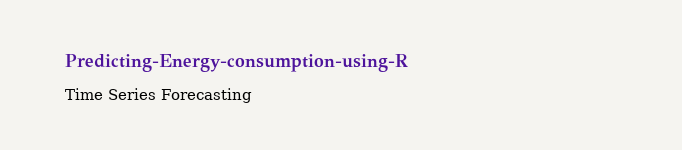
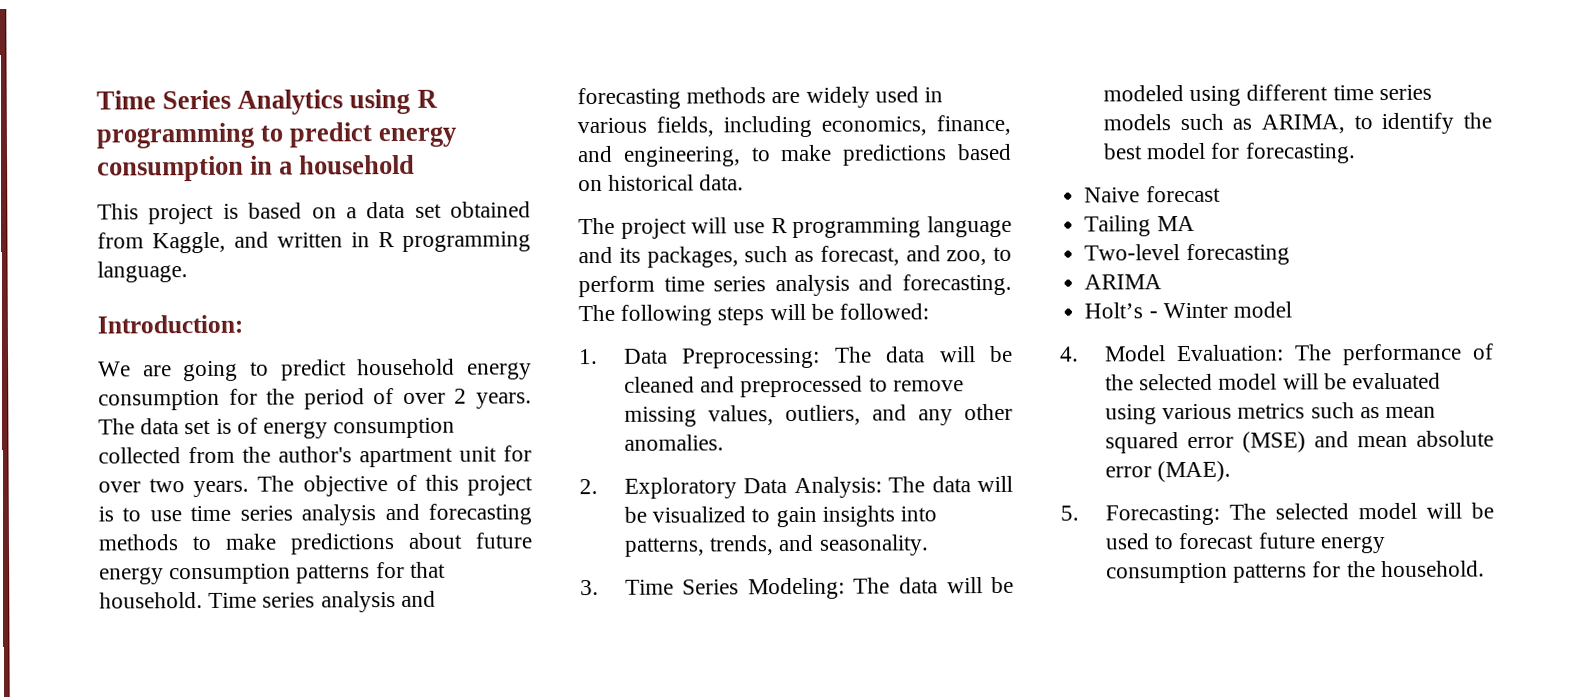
[65,54,408,72] [65,88,252,103] Predicting-Energy-consumption-using-R // Time Series Forecasting -> [96,88,438,115] [96,122,457,149] [97,154,416,182] [97,201,531,225] [97,231,531,254] [97,261,188,283] [97,314,243,334] [98,358,532,382] [98,388,532,411] [98,417,456,439] [98,445,532,468] [98,474,533,498] [98,503,532,526] [98,532,533,555] [99,561,446,585] [99,590,436,613] [577,86,944,110] [577,114,1011,138] [577,143,1012,167] [578,174,745,192] [578,215,1012,239] [578,245,1012,268] [578,273,1012,298] [578,303,930,326] [578,345,1013,369] [623,375,964,398] [623,403,1013,427] [623,434,724,451] [579,475,1013,499] [623,505,938,528] [623,534,929,557] [580,576,1014,600] [1102,84,1432,107] [1102,112,1492,135] [1102,142,1356,164] [1084,185,1221,203] [1084,215,1195,237] [1084,243,1290,266] [1084,274,1163,290] [1084,301,1292,319] [1059,343,1494,366] [1104,372,1442,391] [1104,402,1437,425] [1104,430,1494,454] [1104,460,1232,483] [1060,502,1494,526] [1104,532,1386,554] [1105,560,1485,584] Time Series Analytics using R programming to predict energy consumption in a household // This project is based on a data set obtained from Kaggle, and written in R programming language. // Introduction: // We are going to predict household energy consumption for the period of over 2 years. The data set is of energy consumption collected from the author's apartment unit for over two years. The objective of this project is to use time series analysis and forecasting methods to make predictions about future energy consumption patterns for that household. Time series analysis and forecasting methods are widely used in various fields, including economics, finance, and engineering, to make predictions based on historical data. // The project will use R programming language and its packages, such as forecast, and zoo, to perform time series analysis and forecasting. The following steps will be followed: // 1. Data Preprocessing: The data will be cleaned and preprocessed to remove missing values, outliers, and any other anomalies. // 2. Exploratory Data Analysis: The data will be visualized to gain insights into patterns, trends, and seasonality. // 3. Time Series Modeling: The data will be modeled using different time series models such as ARIMA, to identify the best model for forecasting. // Naive forecast // Tailing MA // Two-level forecasting // ARIMA // Holt’s - Winter model // 4. Model Evaluation: The performance of the selected model will be evaluated using various metrics such as mean squared error (MSE) and mean absolute error (MAE). // 5. Forecasting: The selected model will be used to forecast future energy consumption patterns for the household.

